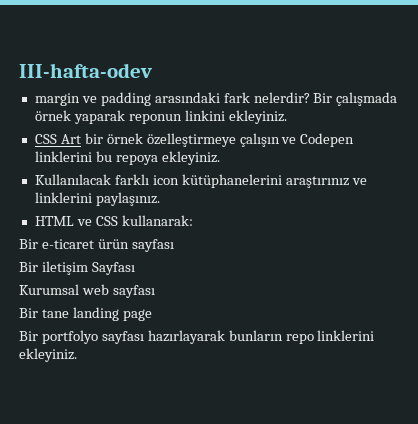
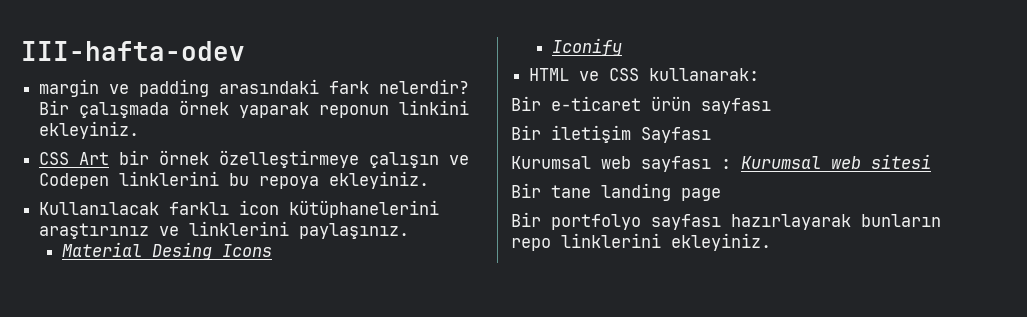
(160, 199) none -> [61,242,272,260] [551,38,622,56] // Material Desing Icons // Iconify
(155, 291) none -> [721,154,931,169] : Kurumsal web sitesi

